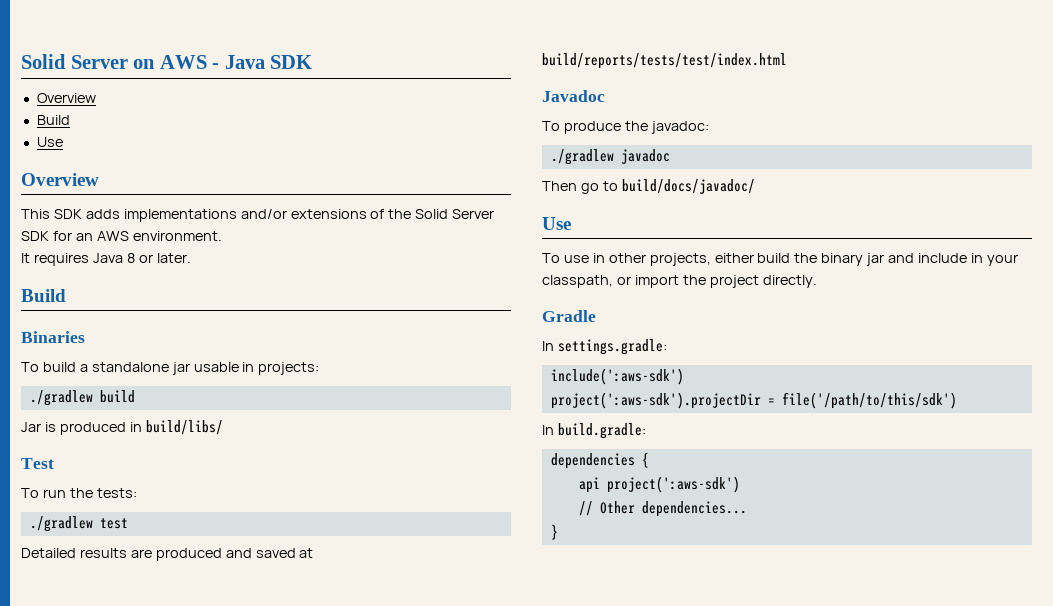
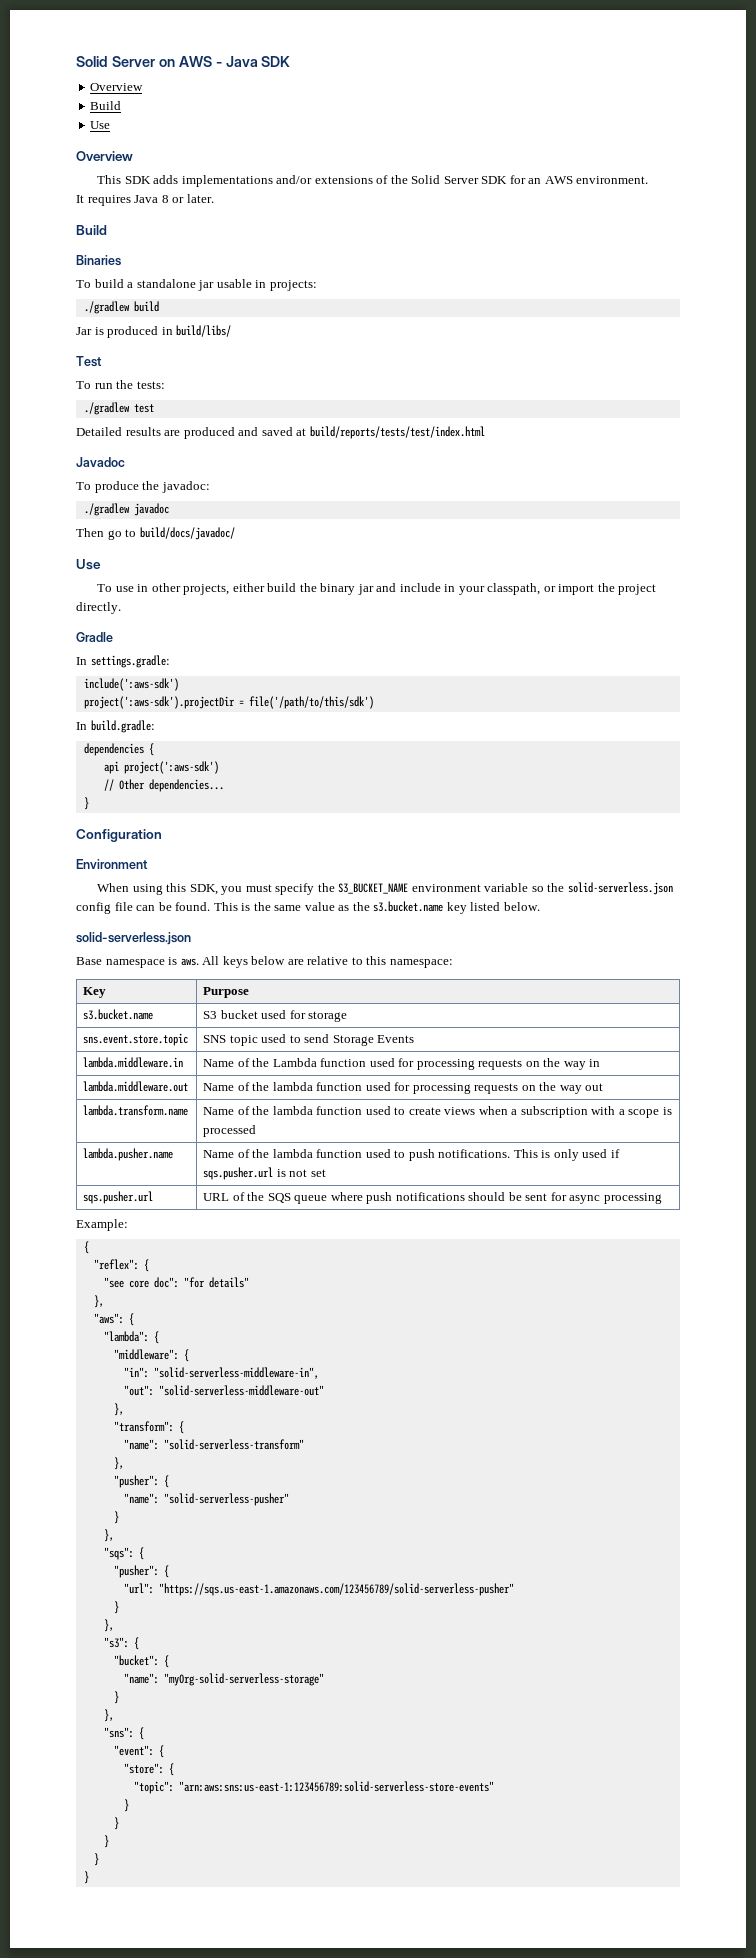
(558, 532) none -> [76,829,162,842] [76,859,148,869] [97,882,673,895] [76,901,540,914] [76,932,191,945] [76,956,453,968] [83,987,107,998] [203,987,250,998] [83,1009,154,1020] [203,1010,348,1022] [83,1033,189,1046] [203,1034,415,1046] [83,1057,184,1068] [203,1058,601,1070] [83,1081,189,1092] [203,1082,604,1094] [83,1105,189,1116] [203,1106,672,1118] [203,1125,257,1137] [83,1148,174,1161] [203,1149,620,1161] [203,1167,326,1180] [83,1191,154,1204] [203,1192,662,1204] [76,1219,128,1231] [83,1241,89,1254] [93,1259,149,1272] [103,1277,249,1288] [93,1295,104,1308] [93,1313,134,1326] [103,1331,159,1344] [113,1349,189,1362] [123,1367,319,1379] [123,1385,324,1396] [113,1403,124,1416] [113,1421,184,1434] [123,1439,304,1450] [113,1457,124,1470] [113,1475,169,1488] [123,1493,289,1506] [113,1511,119,1524] [103,1529,114,1542] [103,1547,144,1560] [113,1565,169,1578] [123,1583,514,1596] [113,1601,119,1614] [103,1619,114,1632] [103,1637,139,1650] [113,1655,169,1668] [123,1673,324,1686] [113,1691,119,1704] [103,1709,114,1722] [103,1727,144,1740] [113,1745,164,1758] [123,1763,174,1776] [133,1781,494,1794] [123,1799,129,1812] [113,1817,119,1830] [103,1835,109,1848] [93,1853,99,1866] [83,1871,89,1884] // Configuration // Environment // When using this SDK, you must specify the S3_BUCKET_NAME environment variable so the solid-serverless.json config file can be found. This is the same value as the s3.bucket.name key listed below. // solid-serverless.json // Base namespace is aws. All keys below are relative to this namespace: // Key | Purpose // s3.bucket.name | S3 bucket used for storage // sns.event.store.topic | SNS topic used to send Storage Events // lambda.middleware.in | Name of the Lambda function used for processing requests on the way in // lambda.middleware.out | Name of the lambda function used for processing requests on the way out // lambda.transform.name | Name of the lambda function used to create views when a subscription with a scope is processed // lambda.pusher.name | Name of the lambda function used to push notifications. This is only used if sqs.pusher.url is not set // sqs.pusher.url | URL of the SQS queue where push notifications should be sent for async processing // Example: // { // "reflex": { // "see core doc": "for details" // }, // "aws": { // "lambda": { // "middleware": { // "in": "solid-serverless-middleware-in", // "out": "solid-serverless-middleware-out" // }, // "transform": { // "name": "solid-serverless-transform" // }, // "pusher": { // "name": "solid-serverless-pusher" // } // }, // "sqs": { // "pusher": { // "url": "https://sqs.us-east-1.amazonaws.com/123456789/solid-serverless-pusher" // } // }, // "s3": { // "bucket": { // "name": "myOrg-solid-serverless-storage" // } // }, // "sns": { // "event": { // "store": { // "topic": "arn:aws:sns:us-east-1:123456789:solid-serverless-store-events" // } // } // } // } // }

